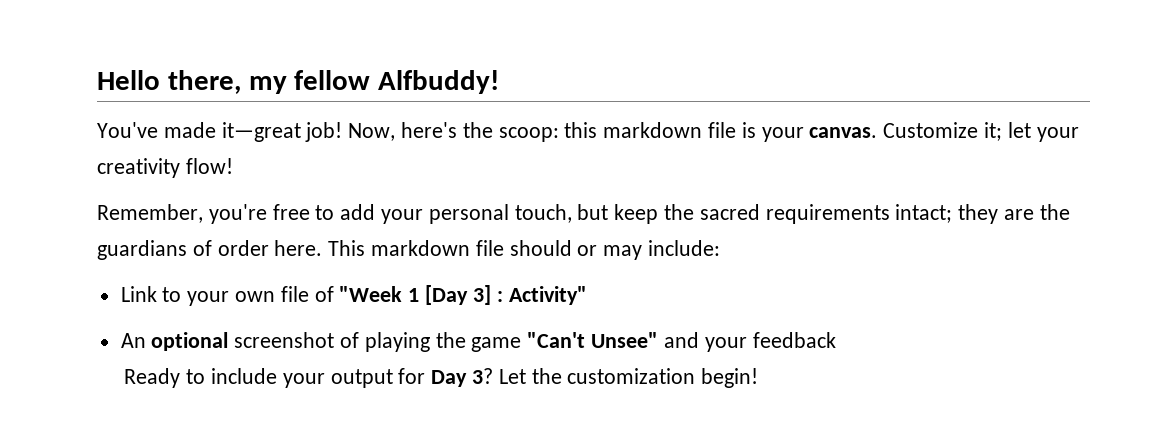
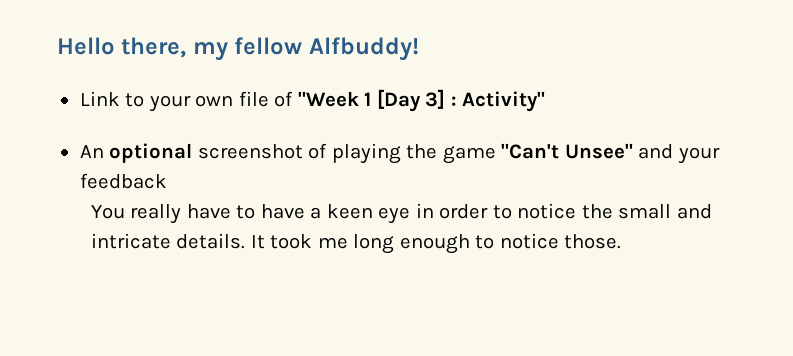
[97,122,1079,142] [97,158,233,178] [97,204,1070,224] [97,240,721,260] // You've made it—great job! Now, here's the scoop: this markdown file is your canvas. Customize it; let your creativity flow! // Remember, you're free to add your personal touch, but keep the sacred requirements intact; they are the guardians of order here. This markdown file should or may include: -> (419, 49) none
[124,368,759,388] Ready to include your output for Day 3? Let the customization begin! -> [90,203,713,224] [90,233,622,254] You really have to have a keen eye in order to notice the small and intricate details. It took me long enough to notice those.

